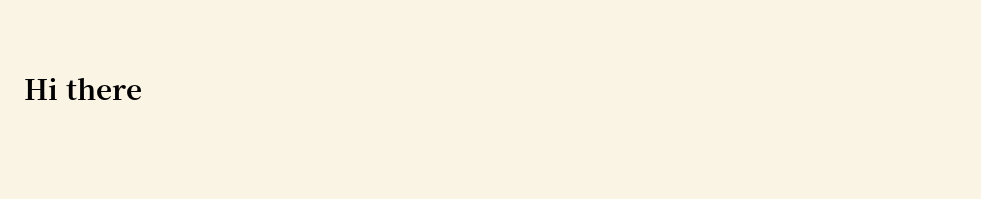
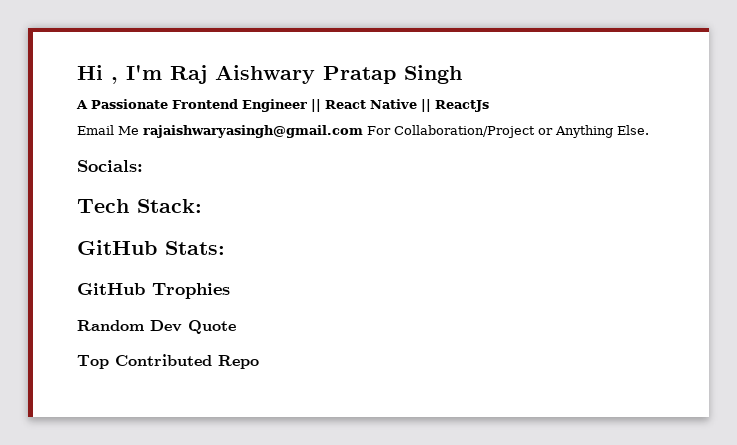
[65,77,142,100] there -> [111,65,462,84] [76,99,489,112] [77,125,649,138] [77,160,143,172] [77,199,202,213] [77,240,225,255] [77,283,230,299] [77,320,236,334] [77,354,259,369] , I'm Raj Aishwary Pratap Singh // A Passionate Frontend Engineer || React Native || ReactJs // Email Me rajaishwaryasingh@gmail.com For Collaboration/Project or Anything Else. // Socials: // Tech Stack: // GitHub Stats: // GitHub Trophies // Random Dev Quote // Top Contributed Repo

